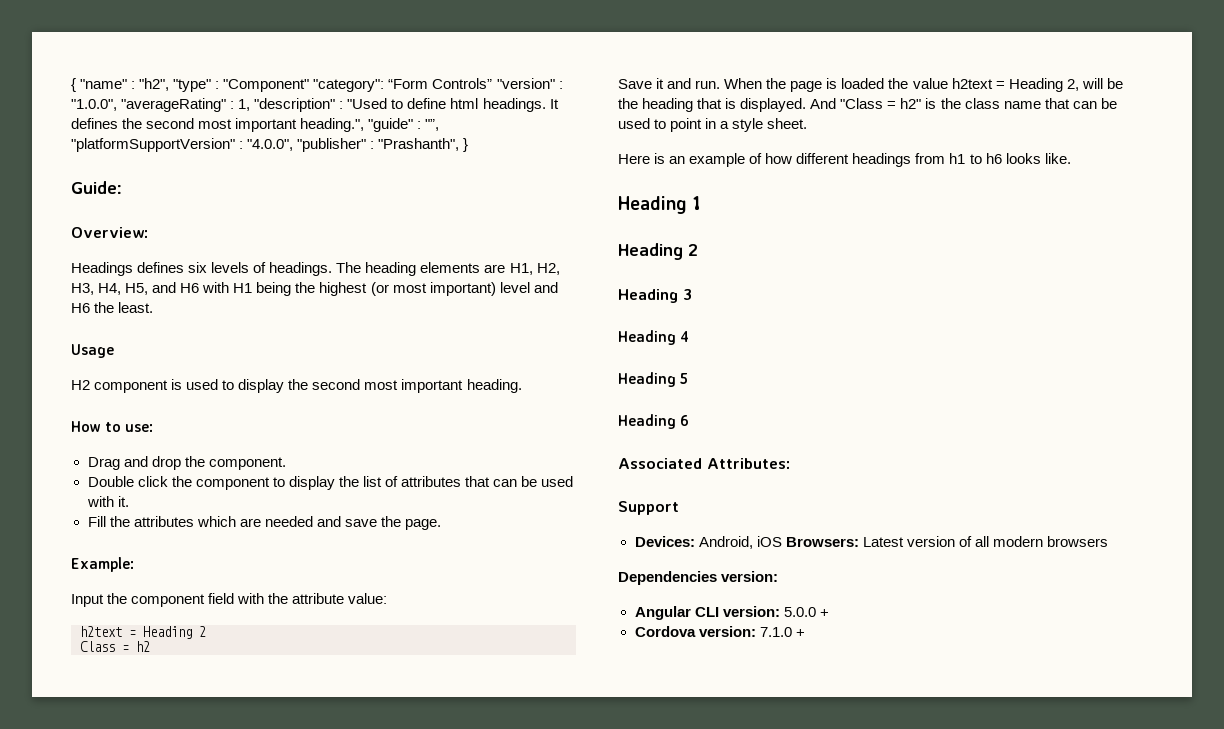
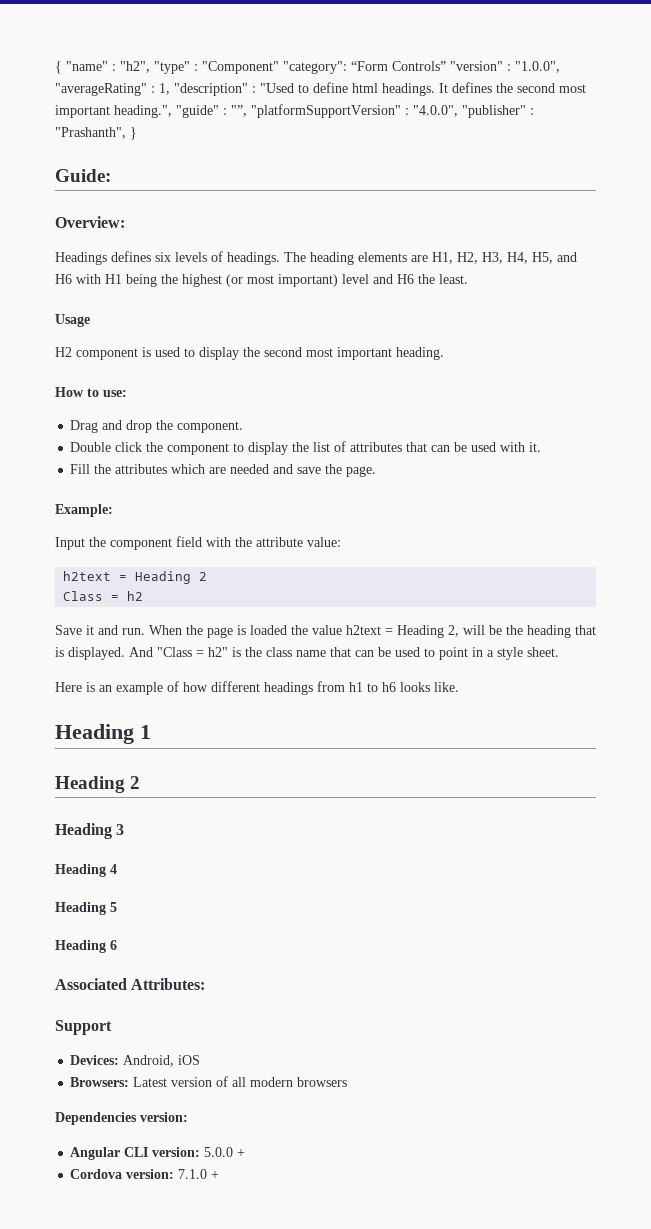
(782, 541) none -> (201, 1060) //

